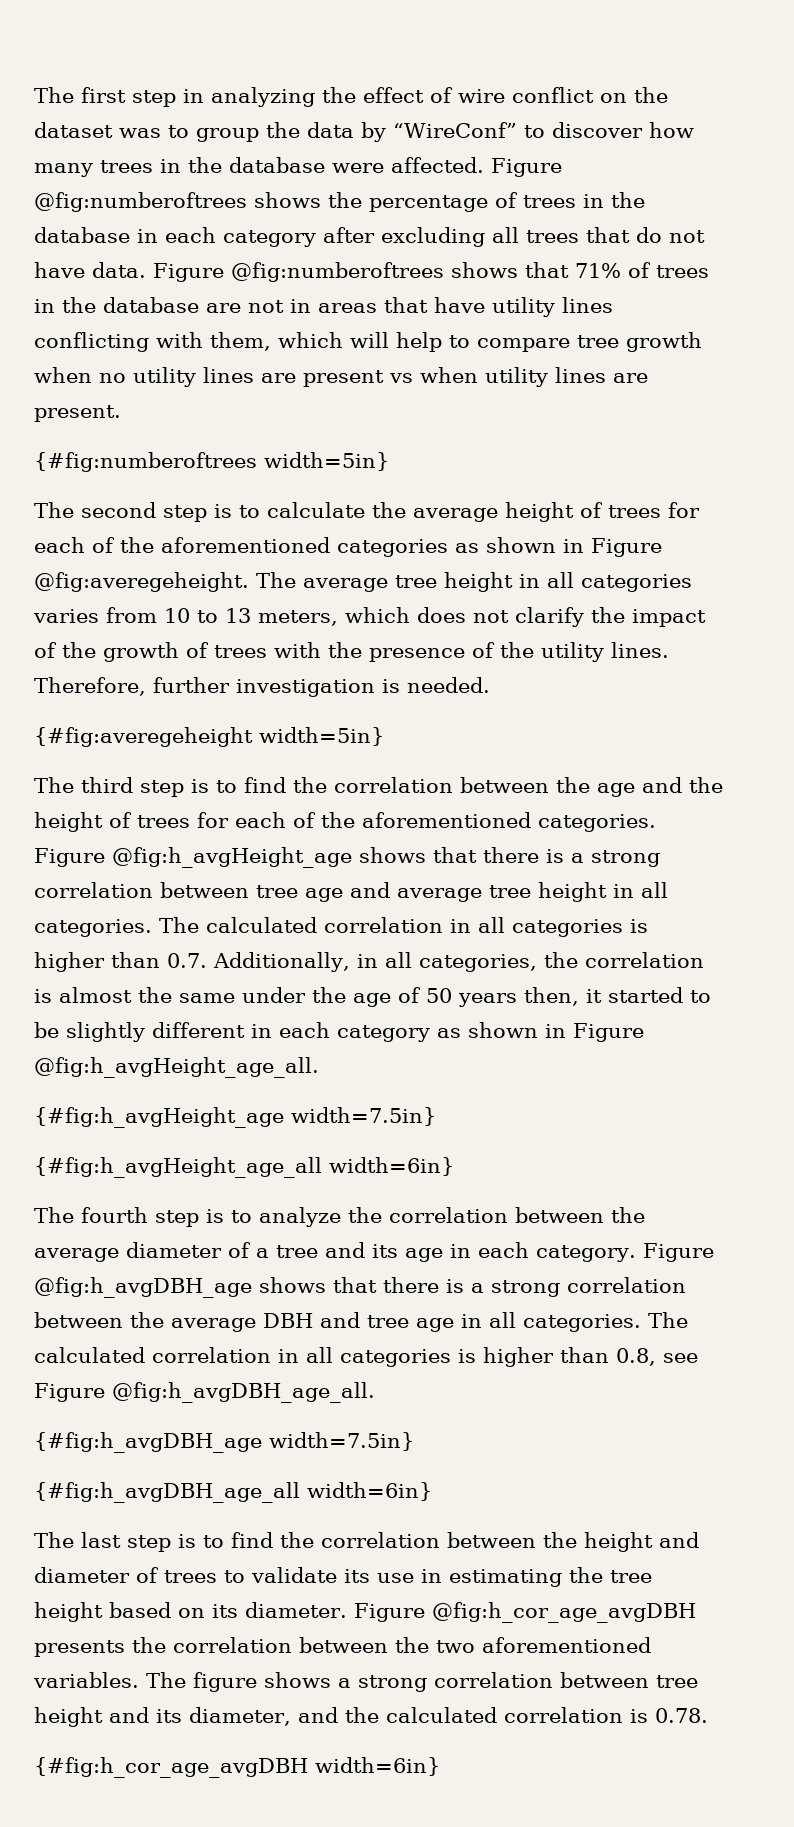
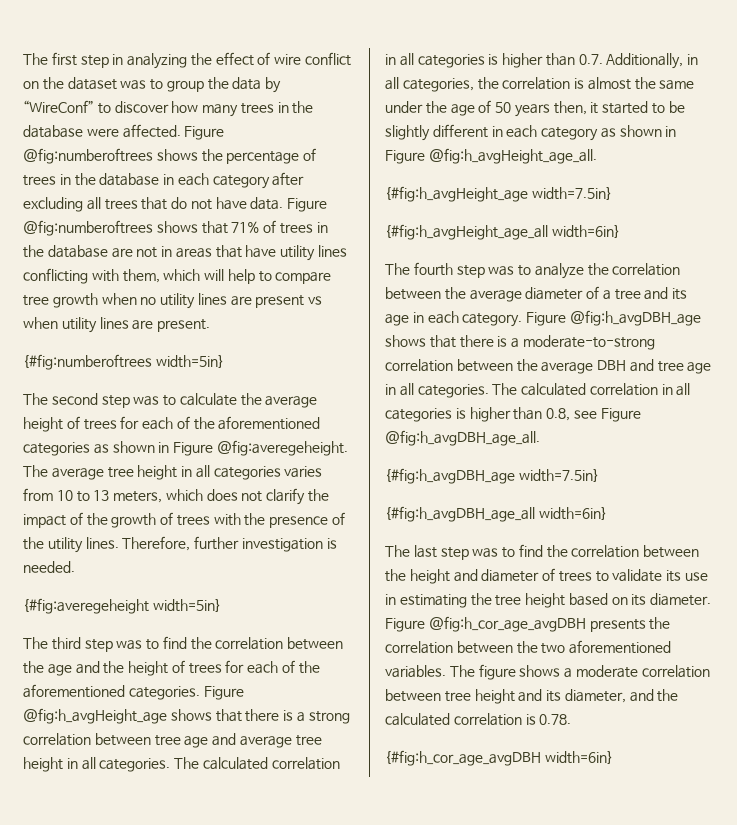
[214,504,232,518] is -> [133,396,160,406] was
[191,779,209,793] is -> [116,640,143,650] was
[206,1209,224,1223] is -> [488,266,515,276] was
[491,1280,560,1297] strong -> [522,335,655,350] moderate-to-strong
[178,1534,196,1548] is -> [472,548,499,558] was
[358,1675,427,1692] strong -> [575,665,638,678] moderate

